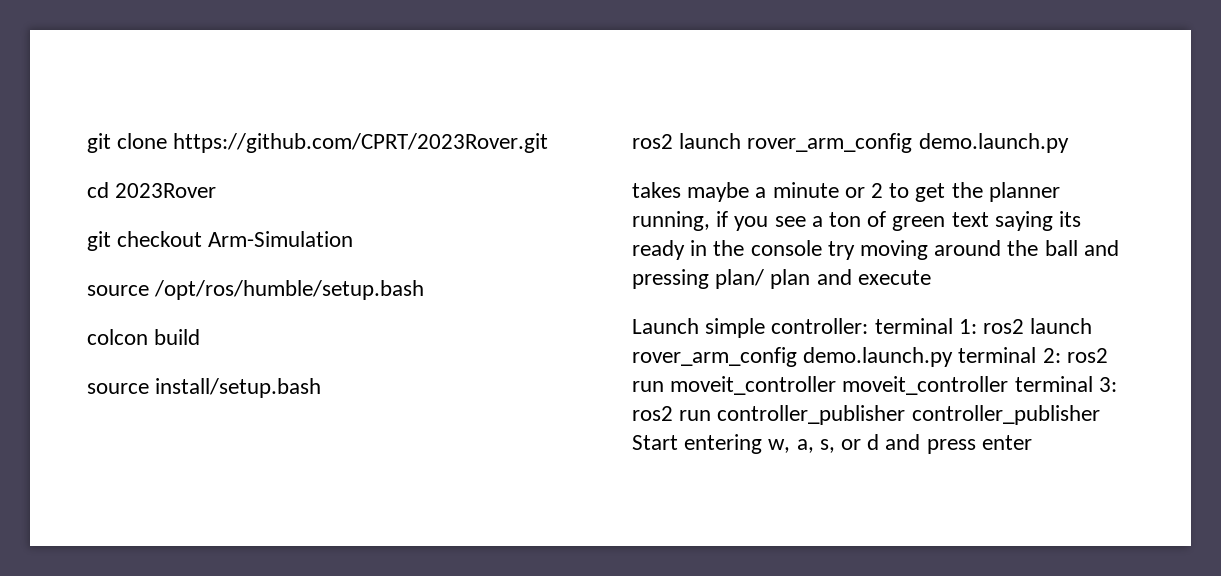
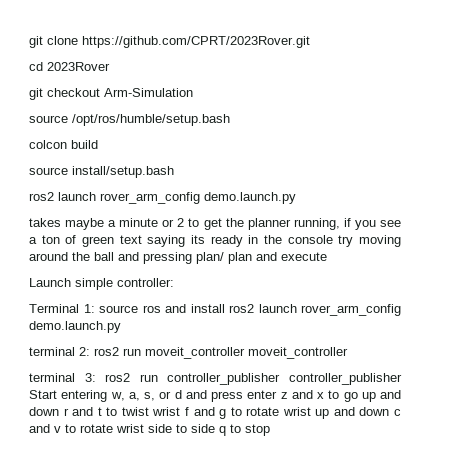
[874,318,1093,334] [632,347,954,367] terminal 1: ros2 launch rover_arm_config demo.launch.py -> [29,304,401,316] [29,321,121,333] // Terminal 1: source ros and install ros2 launch rover_arm_config demo.launch.py //
(1009, 385) none -> (348, 353) //
(1032, 442) none -> [280,390,401,402] [29,407,401,419] [29,424,270,436] z and x to go up and down r and t to twist wrist f and g to rotate wrist up and down c and v to rotate wrist side to side q to stop

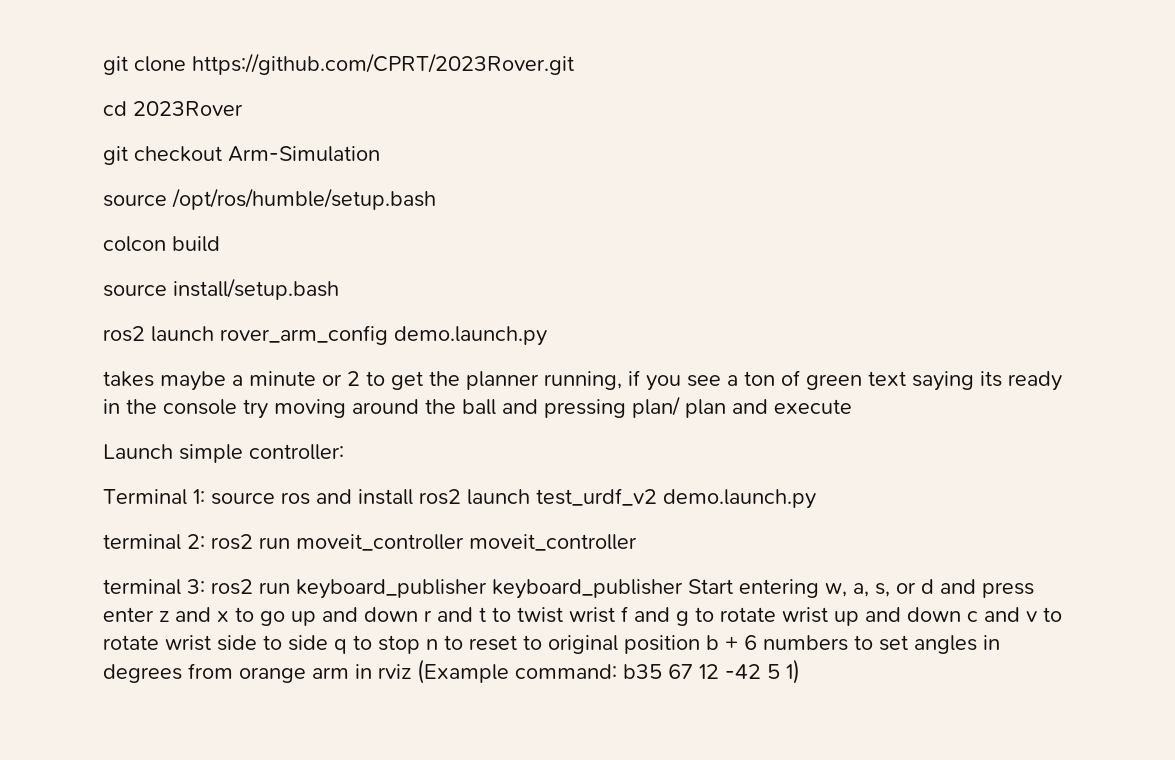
[301,304,401,316] rover_arm_config -> [536,488,657,506] test_urdf_v2
[167,373,402,385] controller_publisher controller_publisher -> [296,579,683,599] keyboard_publisher keyboard_publisher
(270, 430) none -> [426,635,1000,654] [103,659,800,684] n to reset to original position b + 6 numbers to set angles in degrees from orange arm in rviz (Example command: b35 67 12 -42 5 1)

